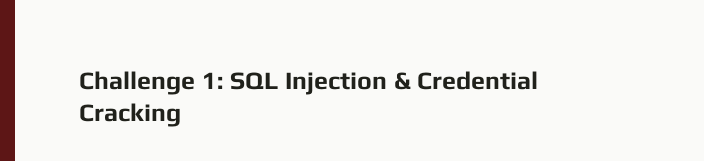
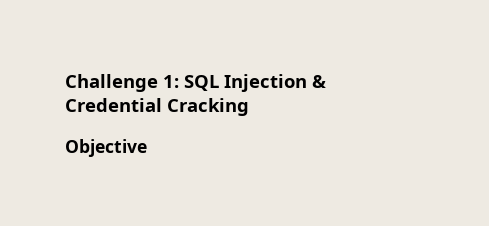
(181, 115) none -> [65,139,147,157] // Objective

